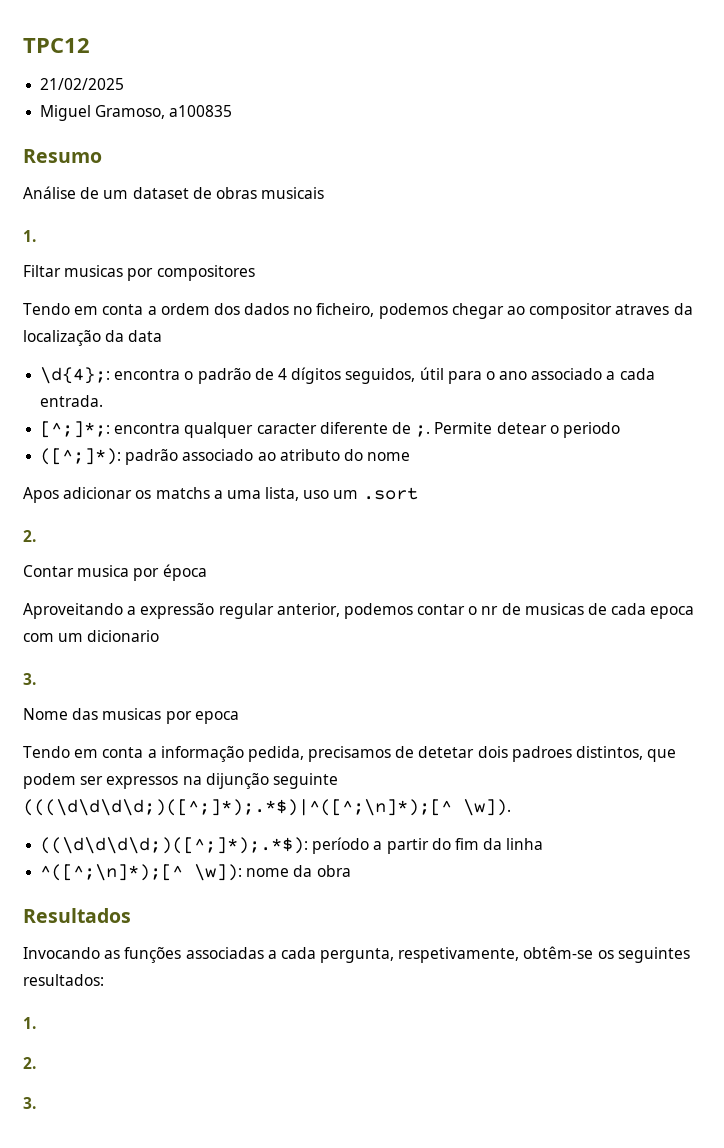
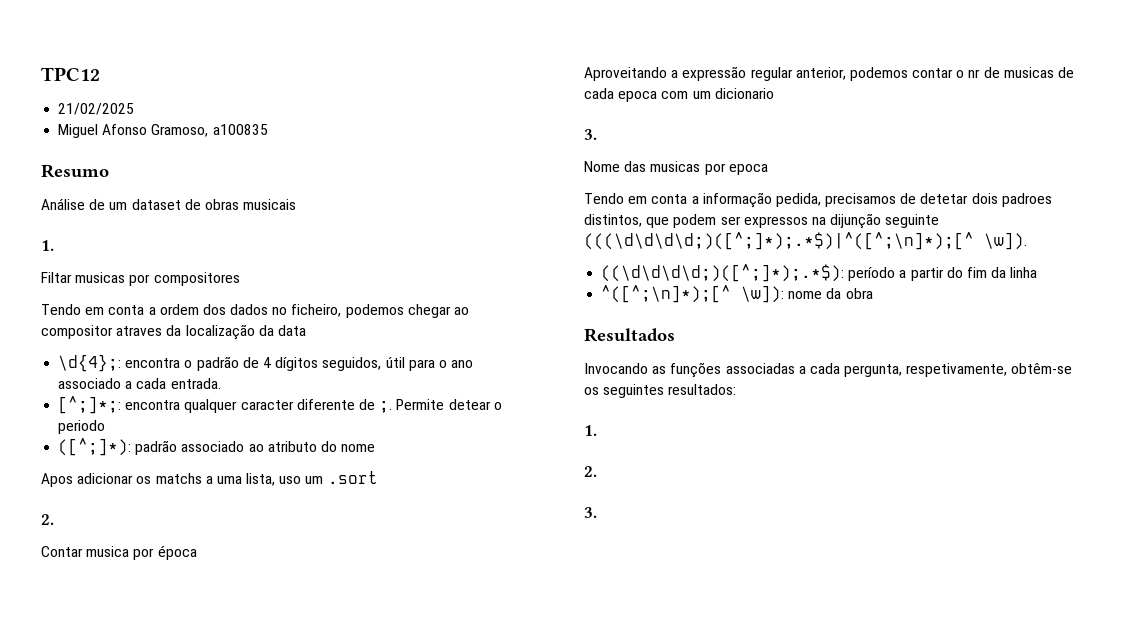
(92, 113) none -> [102,124,148,135] Afonso

